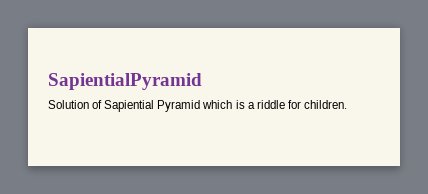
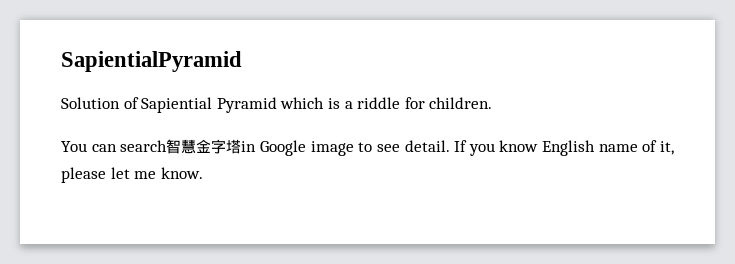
(347, 104) none -> [61,139,674,156] [61,167,203,183] // You can search智慧金字塔in Google image to see detail. If you know English name of it, please let me know.

